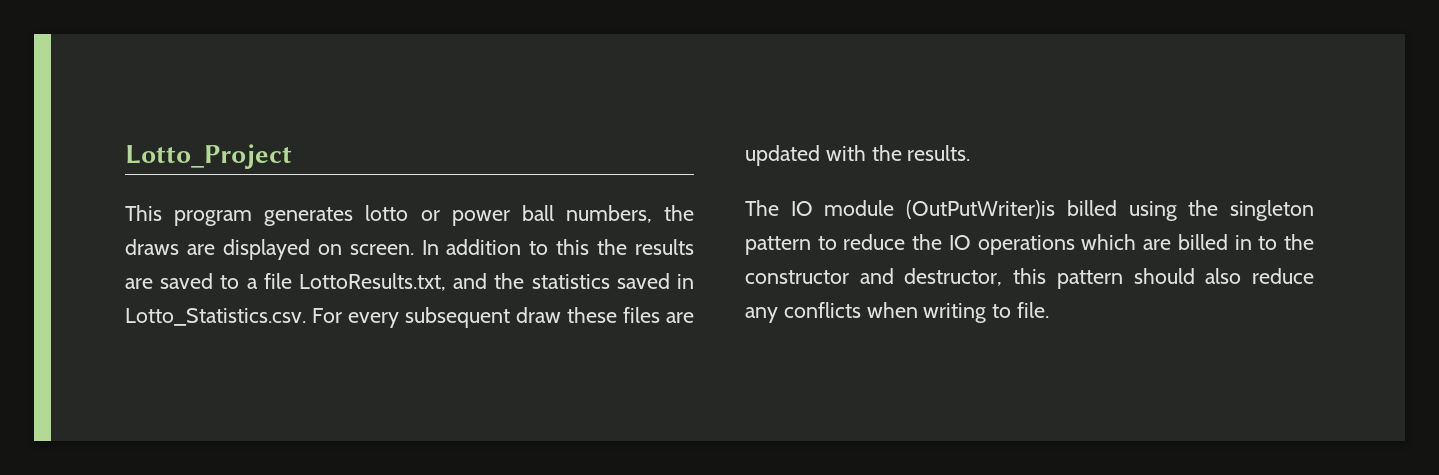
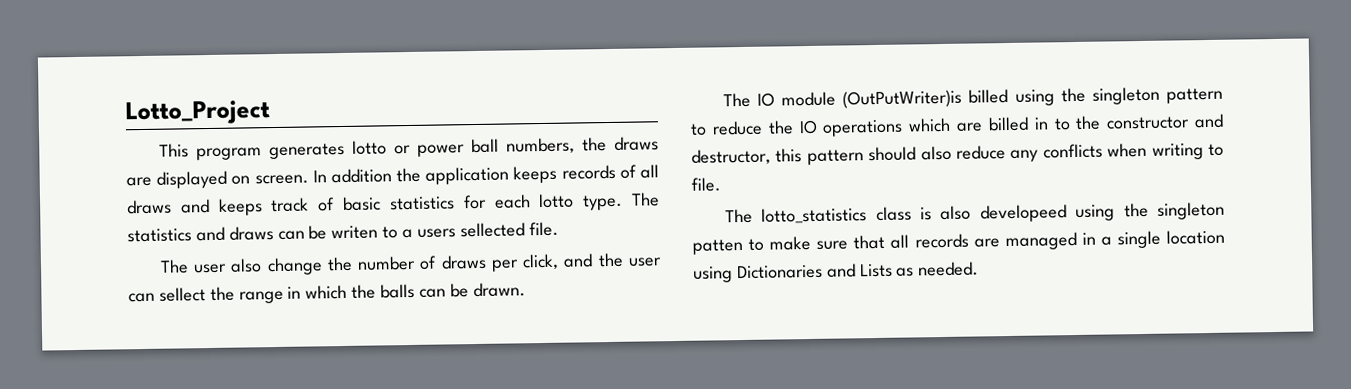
[529,239,694,255] [125,273,694,291] [125,307,694,328] [745,145,971,166] to this the results are saved to a file LottoResults.txt, and the statistics saved in Lotto_Statistics.csv. For every subsequent draw these files are updated with the results. -> [396,164,659,185] [127,192,660,216] [127,221,559,243] [159,252,663,276] [128,282,526,304] the application keeps records of all draws and keeps track of basic statistics for each lotto type. The statistics and draws can be writen to a users sellected file. // The user also change the number of draws per click, and the user can sellect the range in which the balls can be drawn.
(1050, 310) none -> [724,201,1225,224] [692,229,1225,255] [693,261,980,283] // The lotto_statistics class is also developeed using the singleton patten to make sure that all records are managed in a single location using Dictionaries and Lists as needed.

